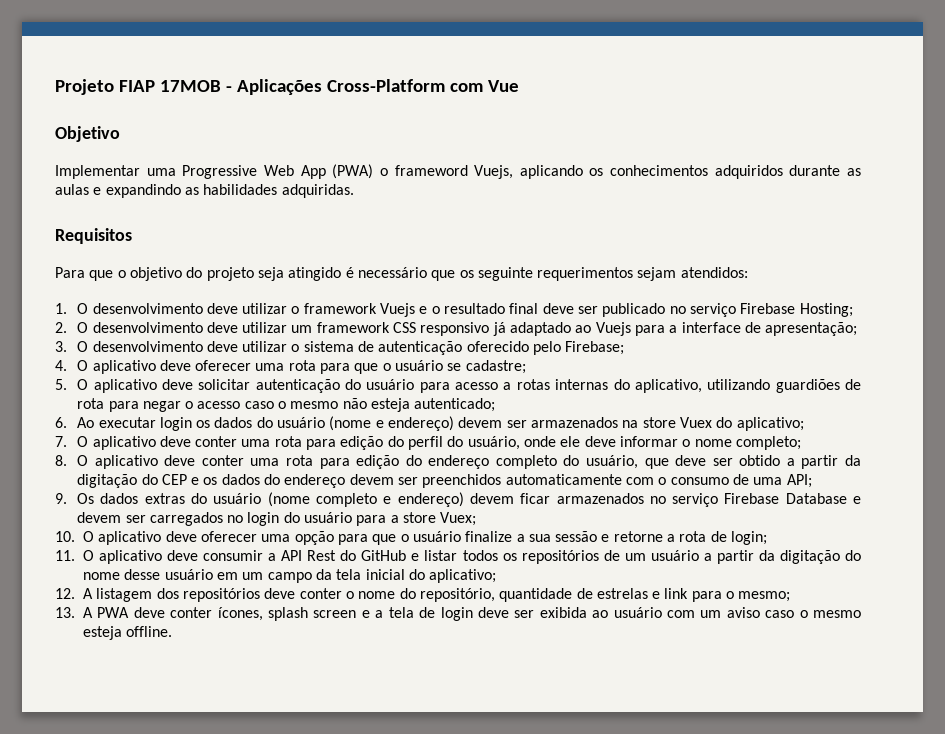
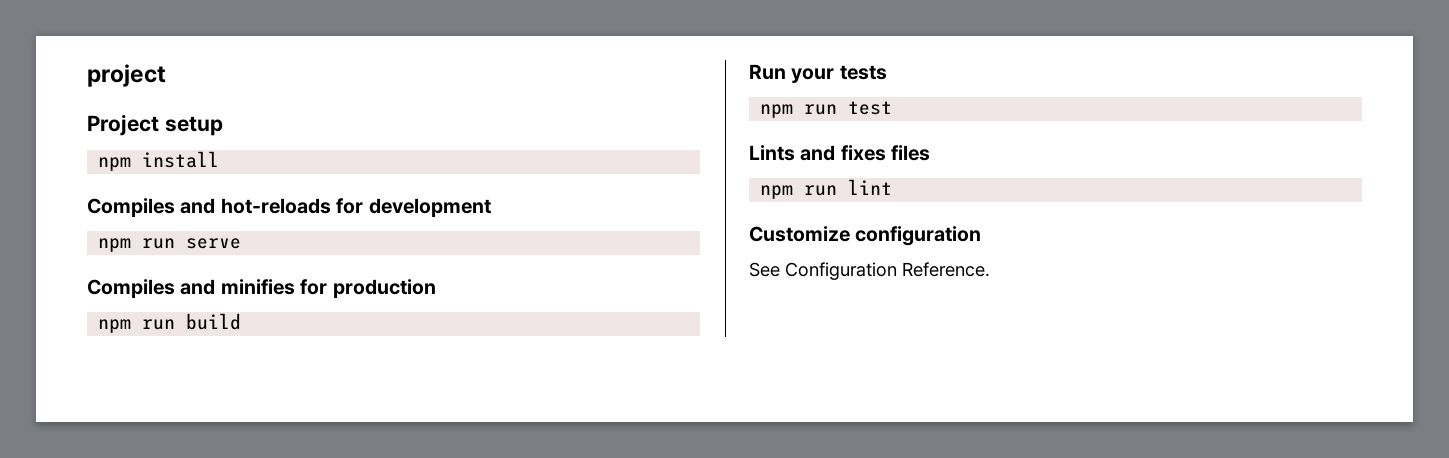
[55,79,519,95] [55,126,120,142] [55,164,861,179] [55,184,354,198] [55,228,132,244] [55,267,748,281] [55,303,853,317] [55,322,858,336] [55,341,625,355] [55,360,526,374] [55,379,862,393] [77,398,496,412] [55,416,804,431] [55,436,801,450] [55,455,862,469] [77,474,812,488] [55,492,862,507] [77,512,477,526] [55,531,768,545] [55,550,861,564] [83,569,497,583] [55,588,791,602] [55,607,861,621] [83,626,173,640] Projeto FIAP 17MOB - Aplicações Cross-Platform com Vue // Objetivo // Implementar uma Progressive Web App (PWA) o frameword Vuejs, aplicando os conhecimentos adquiridos durante as aulas e expandindo as habilidades adquiridas. // Requisitos // Para que o objetivo do projeto seja atingido é necessário que os seguinte requerimentos sejam atendidos: // 1. O desenvolvimento deve utilizar o framework Vuejs e o resultado final deve ser publicado no serviço Firebase Hosting; // 2. O desenvolvimento deve utilizar um framework CSS responsivo já adaptado ao Vuejs para a interface de apresentação; // 3. O desenvolvimento deve utilizar o sistema de autenticação oferecido pelo Firebase; // 4. O aplicativo deve oferecer uma rota para que o usuário se cadastre; // 5. O aplicativo deve solicitar autenticação do usuário para acesso a rotas internas do aplicativo, utilizando guardiões de rota para negar o acesso caso o mesmo não esteja autenticado; // 6. Ao executar login os dados do usuário (nome e endereço) devem ser armazenados na store Vuex do aplicativo; // 7. O aplicativo deve conter uma rota para edição do perfil do usuário, onde ele deve informar o nome completo; // 8. O aplicativo deve conter uma rota para edição do endereço completo do usuário, que deve ser obtido a partir da digitação do CEP e os dados do endereço devem ser preenchidos automaticamente com o consumo de uma API; // 9. Os dados extras do usuário (nome completo e endereço) devem ficar armazenados no serviço Firebase Database e devem ser carregados no login do usuário para a store Vuex; // 10. O aplicativo deve oferecer uma opção para que o usuário finalize a sua sessão e retorne a rota de login; // 11. O aplicativo deve consumir a API Rest do GitHub e listar todos os repositórios de um usuário a partir da digitação do nome desse usuário em um campo da tela inicial do aplicativo; // 12. A listagem dos repositórios deve conter o nome do repositório, quantidade de estrelas e link para o mesmo; // 13. A PWA deve conter ícones, splash screen e a tela de login deve ser exibida ao usuário com um aviso caso o mesmo esteja offline. -> [87,64,166,87] [87,114,223,136] [98,151,220,171] [87,198,491,217] [98,238,242,252] [87,279,436,298] [98,313,242,333] [749,64,887,83] [760,101,893,118] [749,145,931,161] [760,179,893,199] [749,226,982,246] [749,262,990,280] project // Project setup // npm install // Compiles and hot-reloads for development // npm run serve // Compiles and minifies for production // npm run build // Run your tests // npm run test // Lints and fixes files // npm run lint // Customize configuration // See Configuration Reference.

